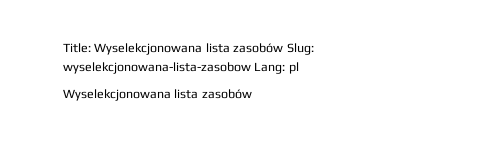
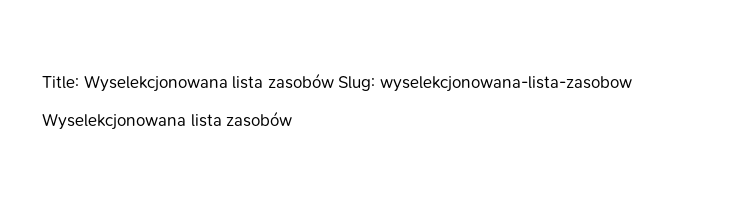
[254,62,299,74] Lang: pl -> (632, 84) none

